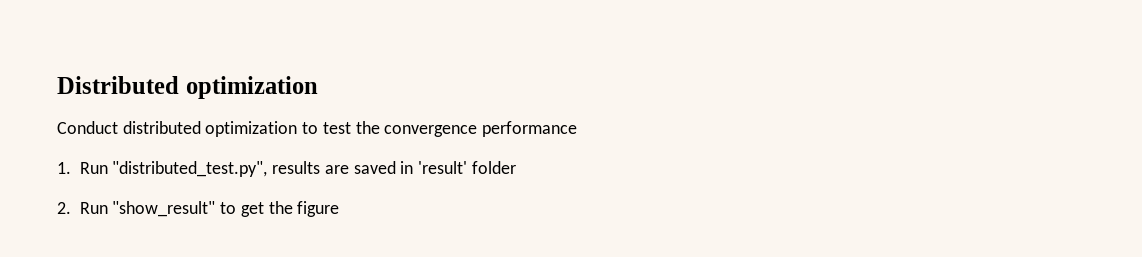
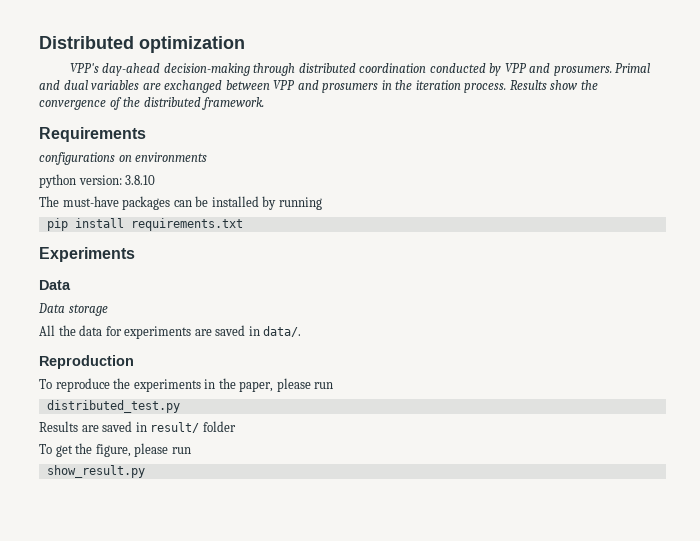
[57,121,578,137] [57,161,516,177] [57,201,340,217] Conduct distributed optimization to test the convergence performance // 1. Run "distributed_test.py", results are saved in 'result' folder // 2. Run "show_result" to get the figure -> [69,63,651,76] [39,80,598,93] [39,97,265,110] [39,127,146,142] [39,152,208,165] [39,174,156,188] [39,196,322,210] [46,218,243,231] [39,247,135,262] [39,280,71,290] [38,303,108,316] [39,325,302,339] [39,355,134,369] [39,378,334,392] [46,400,180,413] [39,421,236,433] [39,443,191,457] [46,465,145,478] VPP's day-ahead decision-making through distributed coordination conducted by VPP and prosumers. Primal and dual variables are exchanged between VPP and prosumers in the iteration process. Results show the convergence of the distributed framework. // Requirements // configurations on environments // python version: 3.8.10 // The must-have packages can be installed by running // pip install requirements.txt // Experiments // Data // Data storage // All the data for experiments are saved in data/. // Reproduction // To reproduce the experiments in the paper, please run // distributed_test.py // Results are saved in result/ folder // To get the figure, please run // show_result.py

